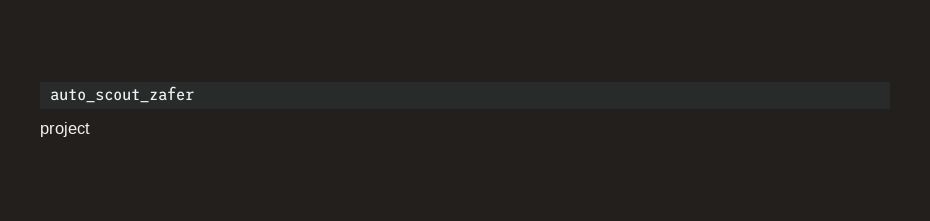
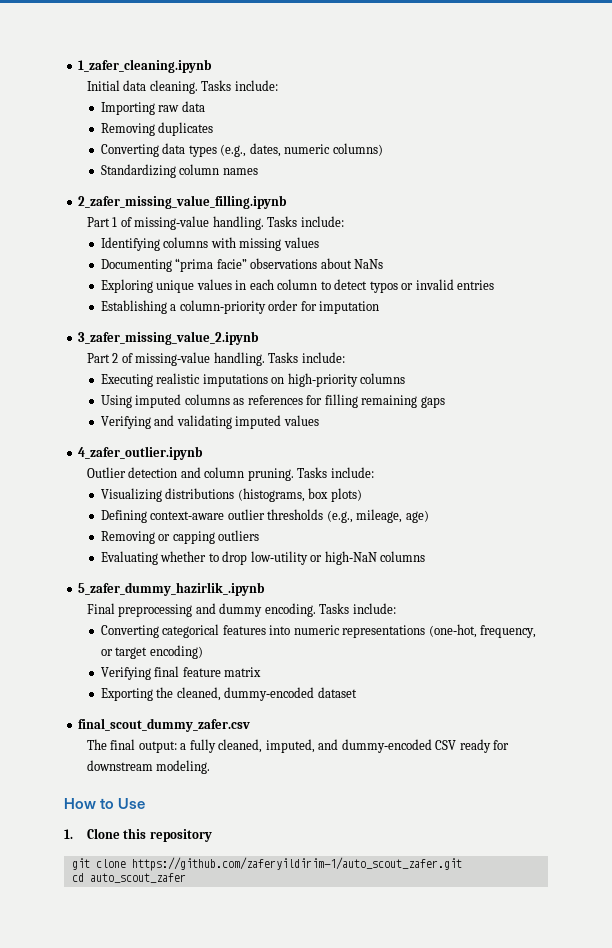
(49, 94) none -> [78,59,213,73] [86,80,278,94] [100,101,205,115] [100,122,214,136] [100,143,383,157] [100,164,258,178] [78,195,288,209] [86,216,344,230] [100,237,319,251] [100,258,384,272] [100,279,495,293] [100,300,380,314] [78,331,260,345] [86,352,345,366] [100,373,406,387] [100,394,445,408] [100,415,319,429] [78,446,204,460] [86,467,374,481] [100,488,362,502] [100,509,429,523] [100,530,260,544] [100,551,426,565] [78,582,266,596] [86,603,396,617] [100,624,537,638] [100,645,203,659] [100,666,262,680] [100,687,357,701] [78,718,251,732] [86,739,510,753] [86,760,211,774] [64,798,146,809] [64,828,212,842] [71,857,462,871] [71,873,84,882] 1_zafer_cleaning.ipynb // Initial data cleaning. Tasks include: // Importing raw data // Removing duplicates // Converting data types (e.g., dates, numeric columns) // Standardizing column names // 2_zafer_missing_value_filling.ipynb // Part 1 of missing‐value handling. Tasks include: // Identifying columns with missing values // Documenting “prima facie” observations about NaNs // Exploring unique values in each column to detect typos or invalid entries // Establishing a column‐priority order for imputation // 3_zafer_missing_value_2.ipynb // Part 2 of missing‐value handling. Tasks include: // Executing realistic imputations on high‐priority columns // Using imputed columns as references for filling remaining gaps // Verifying and validating imputed values // 4_zafer_outlier.ipynb // Outlier detection and column pruning. Tasks include: // Visualizing distributions (histograms, box plots) // Defining context‐aware outlier thresholds (e.g., mileage, age) // Removing or capping outliers // Evaluating whether to drop low‐utility or high‐NaN columns // 5_zafer_dummy_hazirlik_.ipynb // Final preprocessing and dummy encoding. Tasks include: // Converting categorical features into numeric representations (one‐hot, frequency, or target encoding) // Verifying final feature matrix // Exporting the cleaned, dummy‐encoded dataset // final_scout_dummy_zafer.csv // The final output: a fully cleaned, imputed, and dummy‐encoded CSV ready for downstream modeling. // How to Use // 1. Clone this repository // git clone https://github.com/zaferyildirim-1/auto_scout_zafer.git // cd
[40,122,90,137] // project -> (186, 878) none

